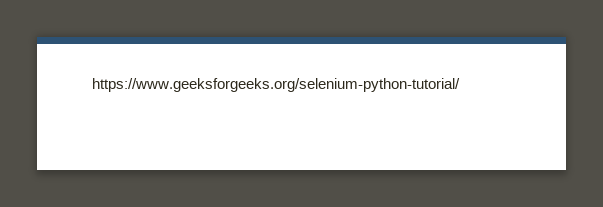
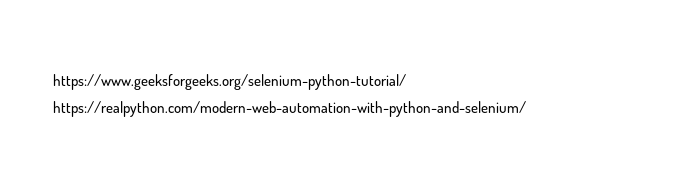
(460, 85) none -> [53,101,526,117] // https://realpython.com/modern-web-automation-with-python-and-selenium/

